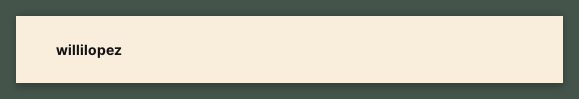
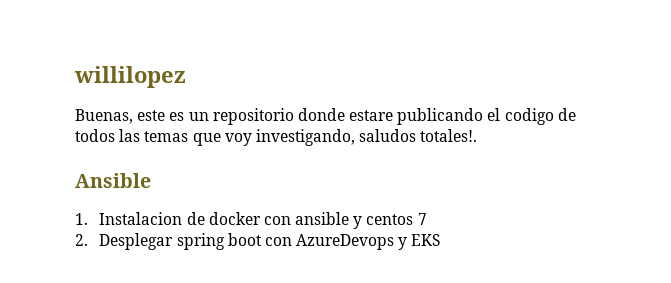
(122, 51) none -> [75,108,576,125] [75,129,478,146] [75,173,151,188] [75,212,427,229] [75,233,441,250] // Buenas, este es un repositorio donde estare publicando el codigo de todos las temas que voy investigando, saludos totales!. // Ansible // 1. Instalacion de docker con ansible y centos 7 // 2. Desplegar spring boot con AzureDevops y EKS

